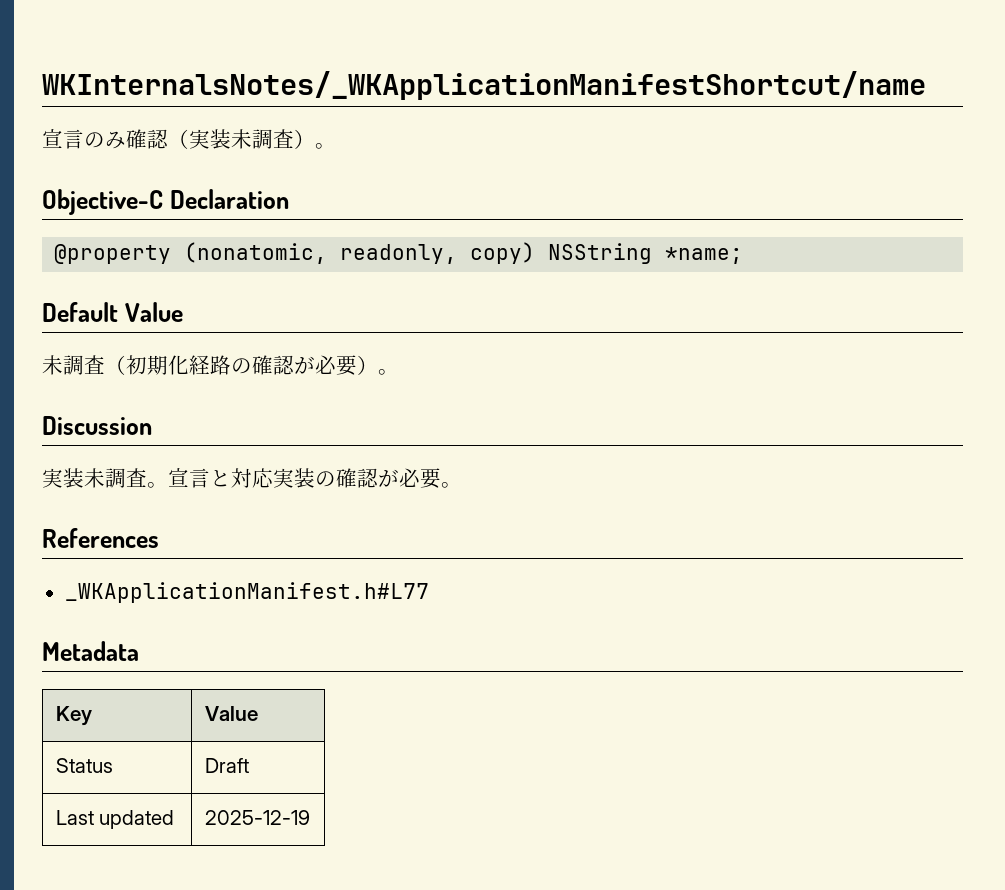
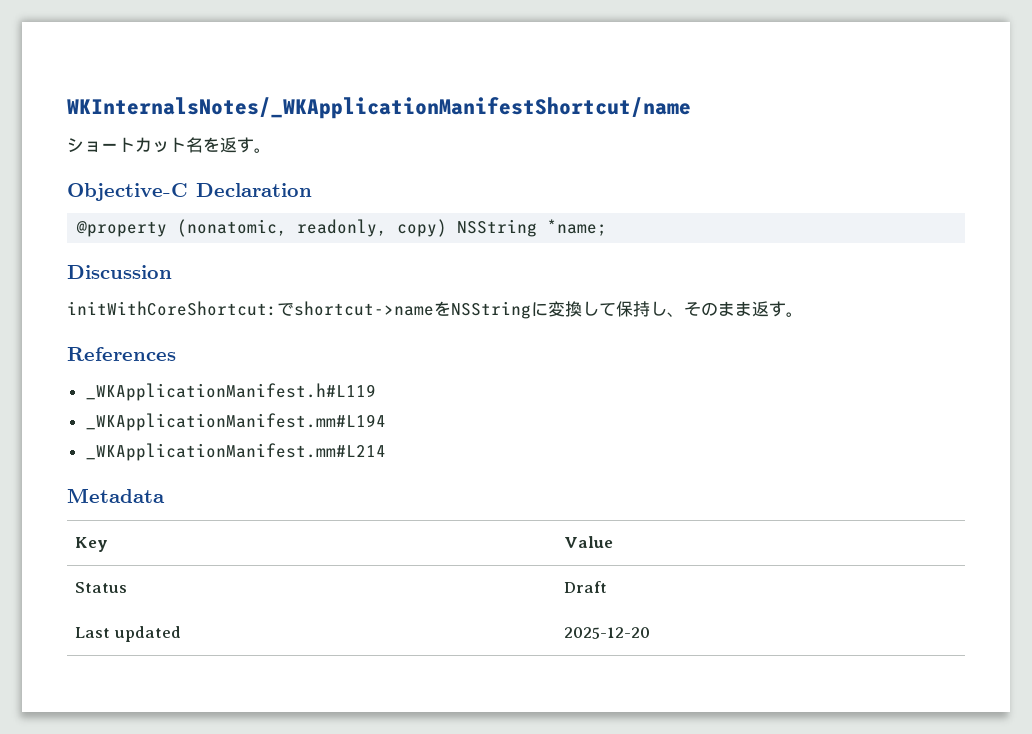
[42,129,315,149] 宣言のみ確認（実装未調査） -> [67,137,254,153] ショートカット名を返す
[42,302,183,322] [42,355,399,376] [42,416,152,435] [42,468,441,489] Default Value // 未調査（初期化経路の確認が必要）。 // Discussion // 実装未調査。宣言と対応実装の確認が必要 -> [67,265,172,279] [67,301,786,319] Discussion // initWithCoreShortcut:でshortcut->nameをNSStringに変換して保持し、そのまま返す
[64,582,429,603] _WKApplicationManifest.h#L77 -> [85,383,376,401] [85,413,386,431] [85,443,386,461] _WKApplicationManifest.h#L119 // _WKApplicationManifest.mm#L194 // _WKApplicationManifest.mm#L214
[204,810,310,825] 2025-12-19 -> [564,627,651,639] 2025-12-20

